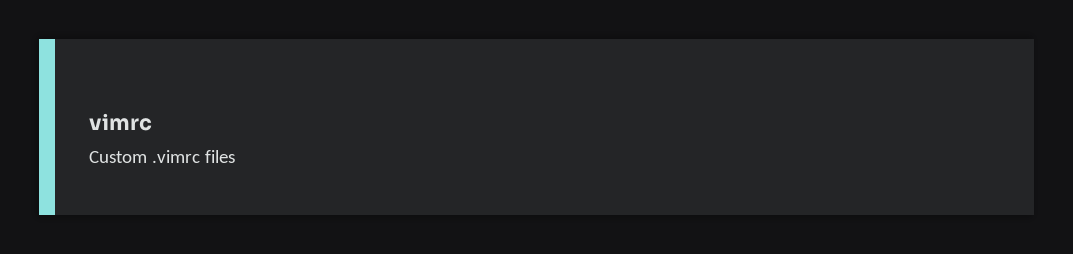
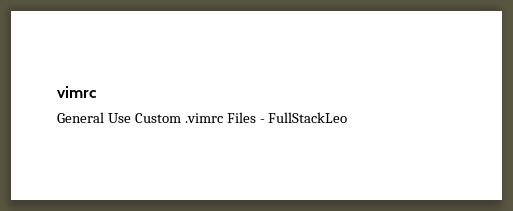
[89,150,235,163] Custom .vimrc files -> [57,112,348,123] General Use Custom .vimrc Files - FullStackLeo

